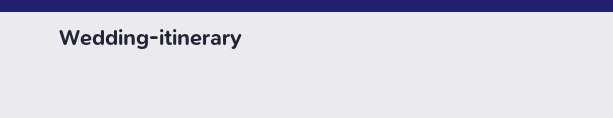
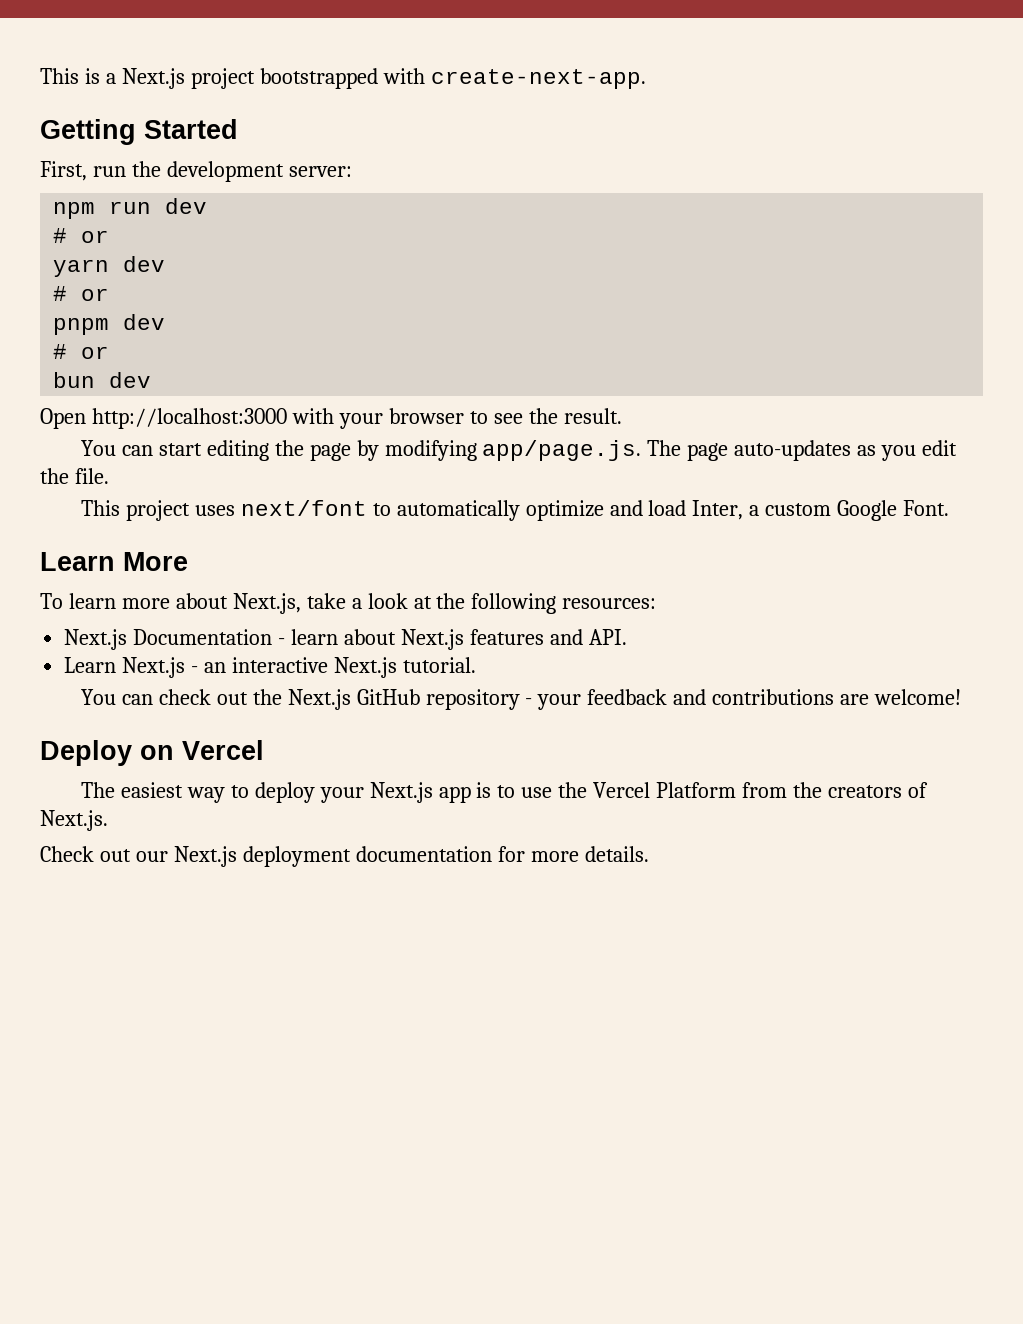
[59,29,242,49] Wedding-itinerary -> [40,68,646,89] [40,119,238,145] [40,161,352,182] [53,198,208,219] [53,228,110,243] [53,256,166,277] [53,286,110,301] [53,314,166,335] [53,344,110,359] [53,372,152,388] [40,408,622,429] [80,440,958,461] [40,468,109,484] [80,500,950,521] [40,552,188,571] [40,593,657,614] [64,629,627,650] [64,657,476,678] [80,689,962,710] [40,740,264,766] [80,782,928,803] [40,810,108,831] [40,846,649,867] This is a Next.js project bootstrapped with create-next-app. // Getting Started // First, run the development server: // npm run dev // # or // yarn dev // # or // pnpm dev // # or // bun dev // Open http://localhost:3000 with your browser to see the result. // You can start editing the page by modifying app/page.js. The page auto-updates as you edit the file. // This project uses next/font to automatically optimize and load Inter, a custom Google Font. // Learn More // To learn more about Next.js, take a look at the following resources: // Next.js Documentation - learn about Next.js features and API. // Learn Next.js - an interactive Next.js tutorial. // You can check out the Next.js GitHub repository - your feedback and contributions are welcome! // Deploy on Vercel // The easiest way to deploy your Next.js app is to use the Vercel Platform from the creators of Next.js. // Check out our Next.js deployment documentation for more details.

